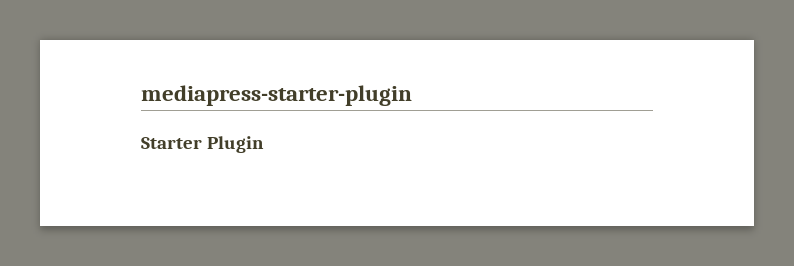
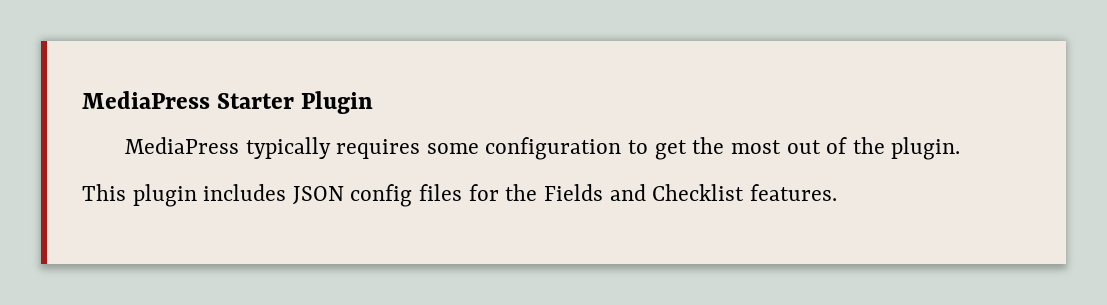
[141,85,412,106] mediapress-starter-plugin // -> [82,91,210,109] MediaPress
(265, 144) none -> [124,137,961,160] [82,184,837,207] // MediaPress typically requires some configuration to get the most out of the plugin. // This plugin includes JSON config files for the Fields and Checklist features.

